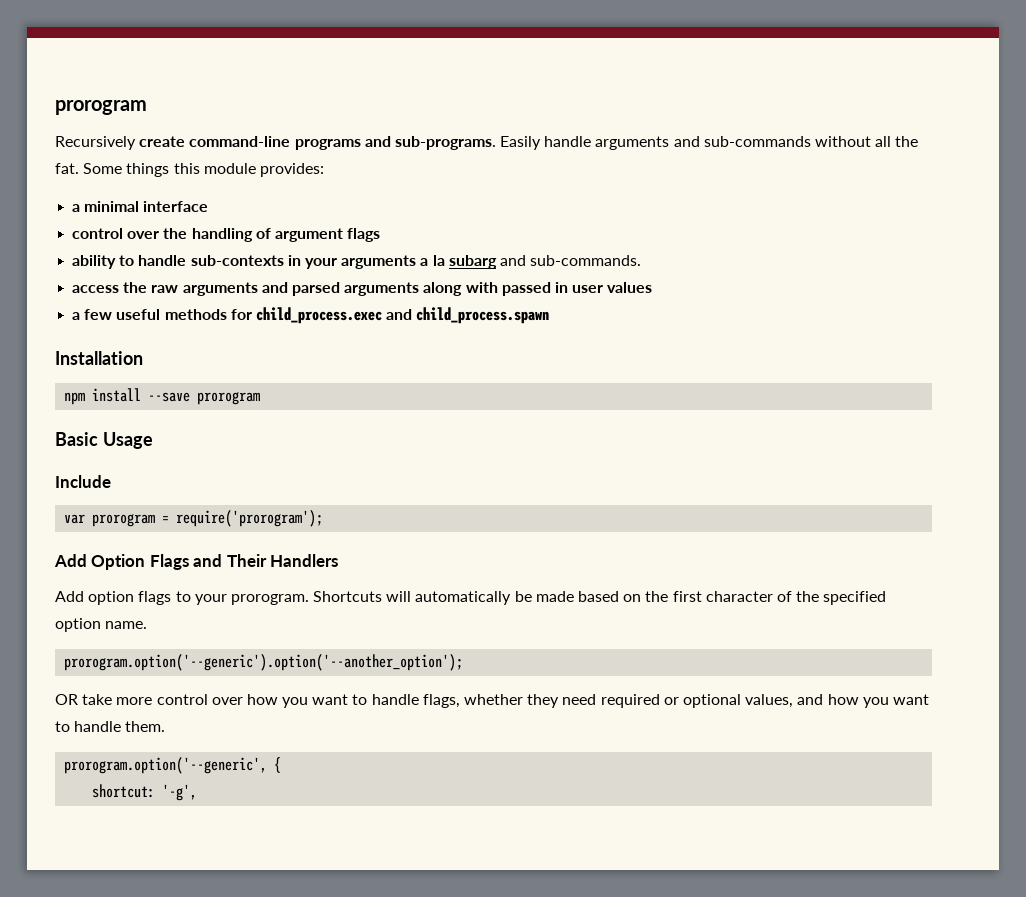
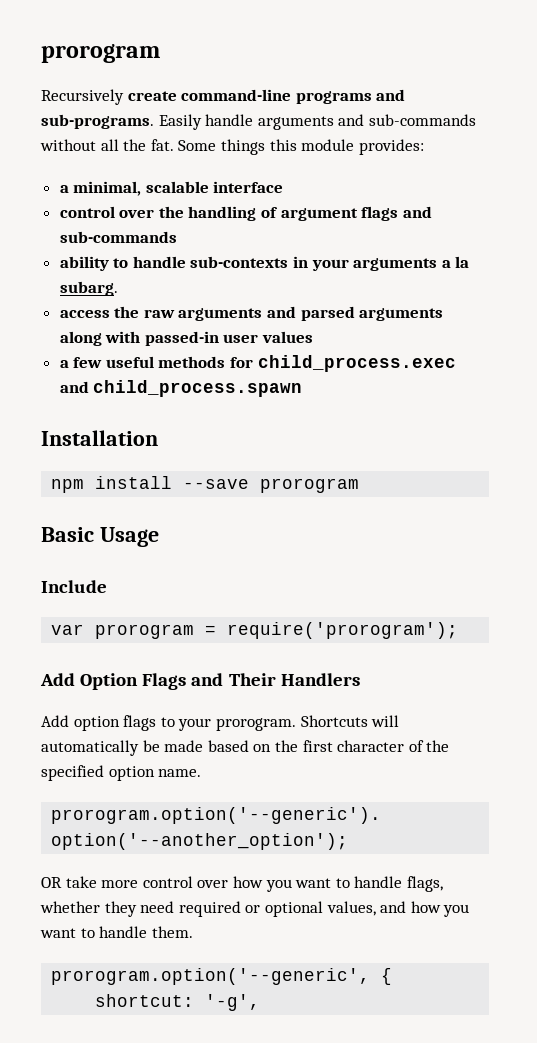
[84,201,140,212] minimal -> [73,181,209,196] minimal, scalable
(381, 235) none -> [402,206,432,218] [59,231,177,243] and sub-commands
[448,255,642,269] subarg and sub-commands. -> [59,281,118,296] subarg.
[501,282,568,296] passed in -> [144,331,219,346] passed-in

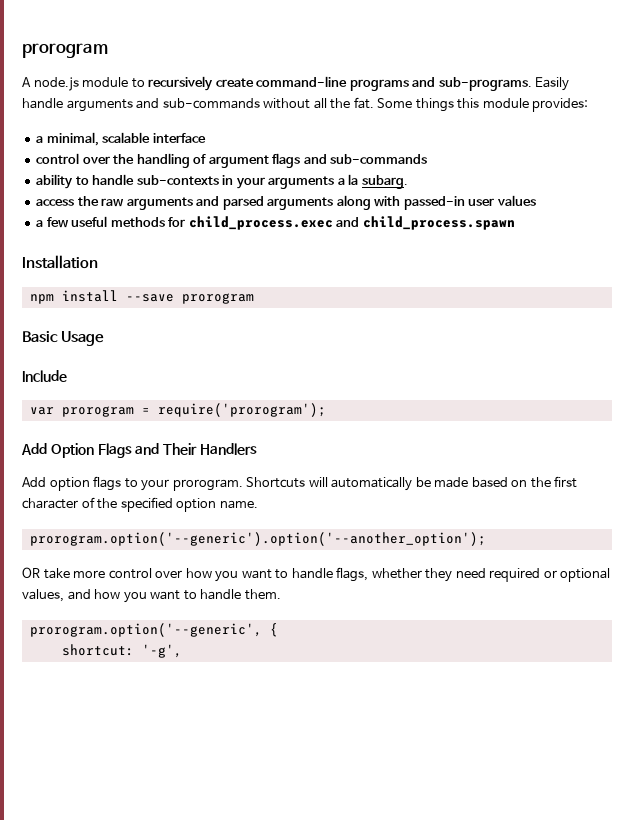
[41,44,160,63] [41,89,124,105] prorogram // Recursively -> [22,43,108,58] [22,76,214,91] prorogram // A node.js module to recursively

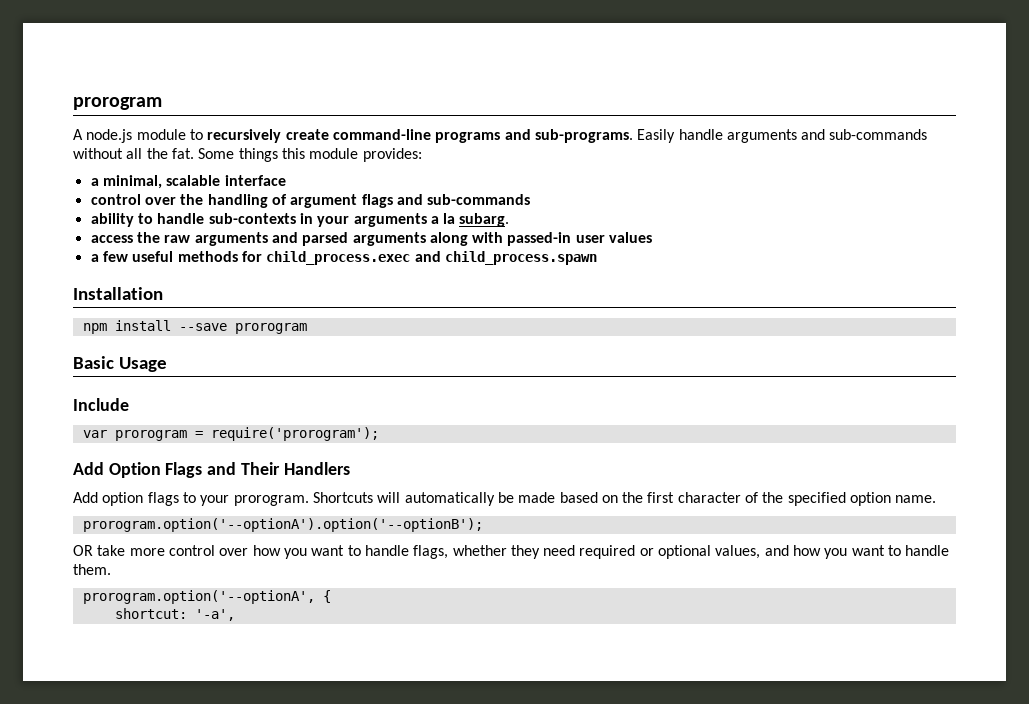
[29,532,486,546] prorogram.option('--generic').option('--another_option'); -> [82,518,483,532] prorogram.option('--optionA').option('--optionB');
[29,623,262,637] prorogram.option('--generic', -> [82,590,315,604] prorogram.option('--optionA',
[141,644,182,658] '-g', -> [194,609,235,621] '-a',

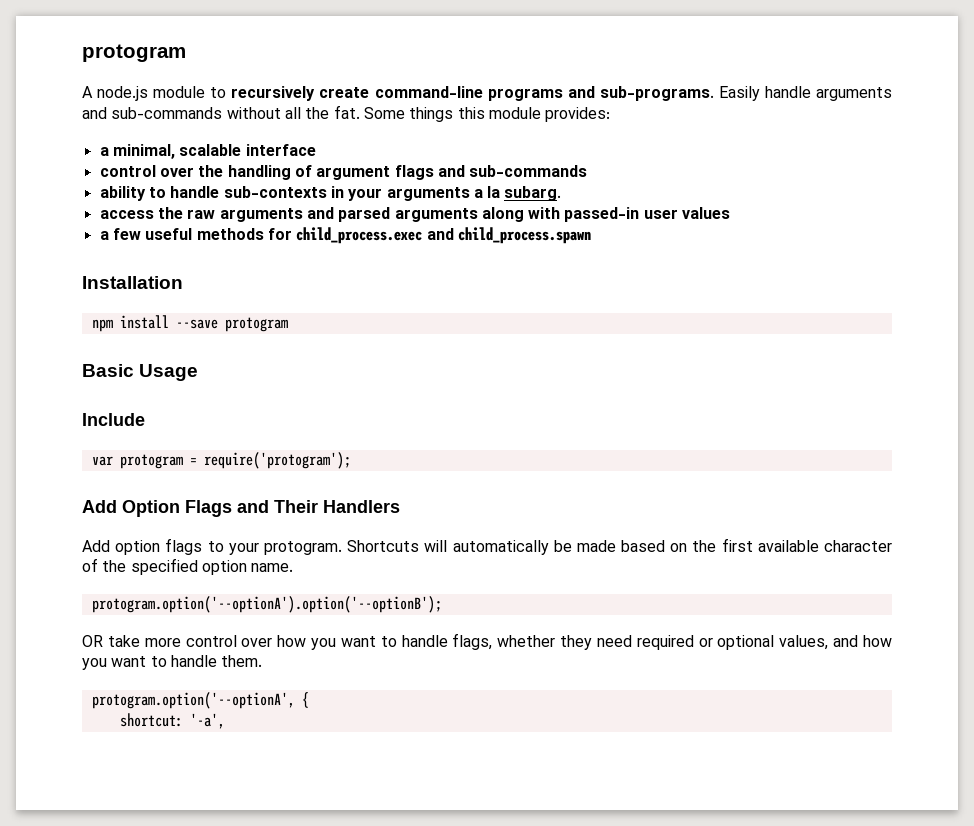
[73,97,162,110] prorogram -> [82,44,186,62] protogram
[234,323,307,334] prorogram -> [224,317,288,332] protogram
[114,427,379,441] prorogram = require('prorogram'); -> [119,452,351,469] protogram = require('protogram');
[233,495,309,506] prorogram. -> [263,541,342,555] protogram.
(675, 497) none -> [757,540,819,552] available
[82,518,483,532] prorogram.option('--optionA').option('--optionB'); -> [91,596,442,613] protogram.option('--optionA').option('--optionB');
[82,590,315,604] prorogram.option('--optionA', -> [91,692,295,709] protogram.option('--optionA',

